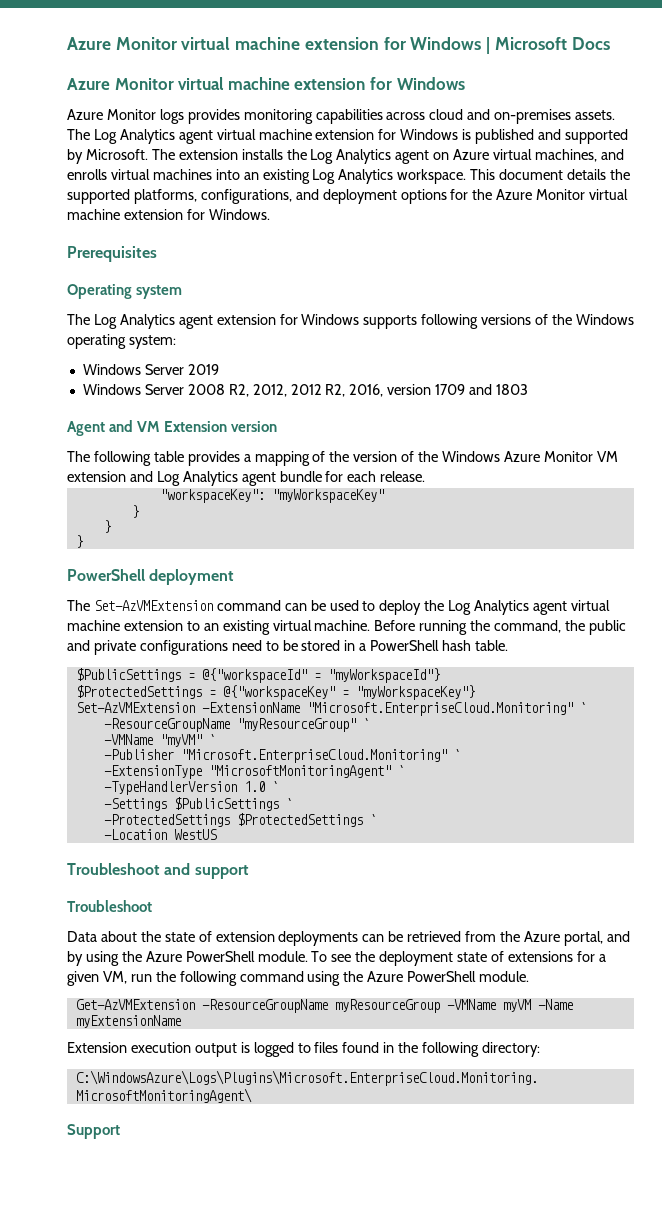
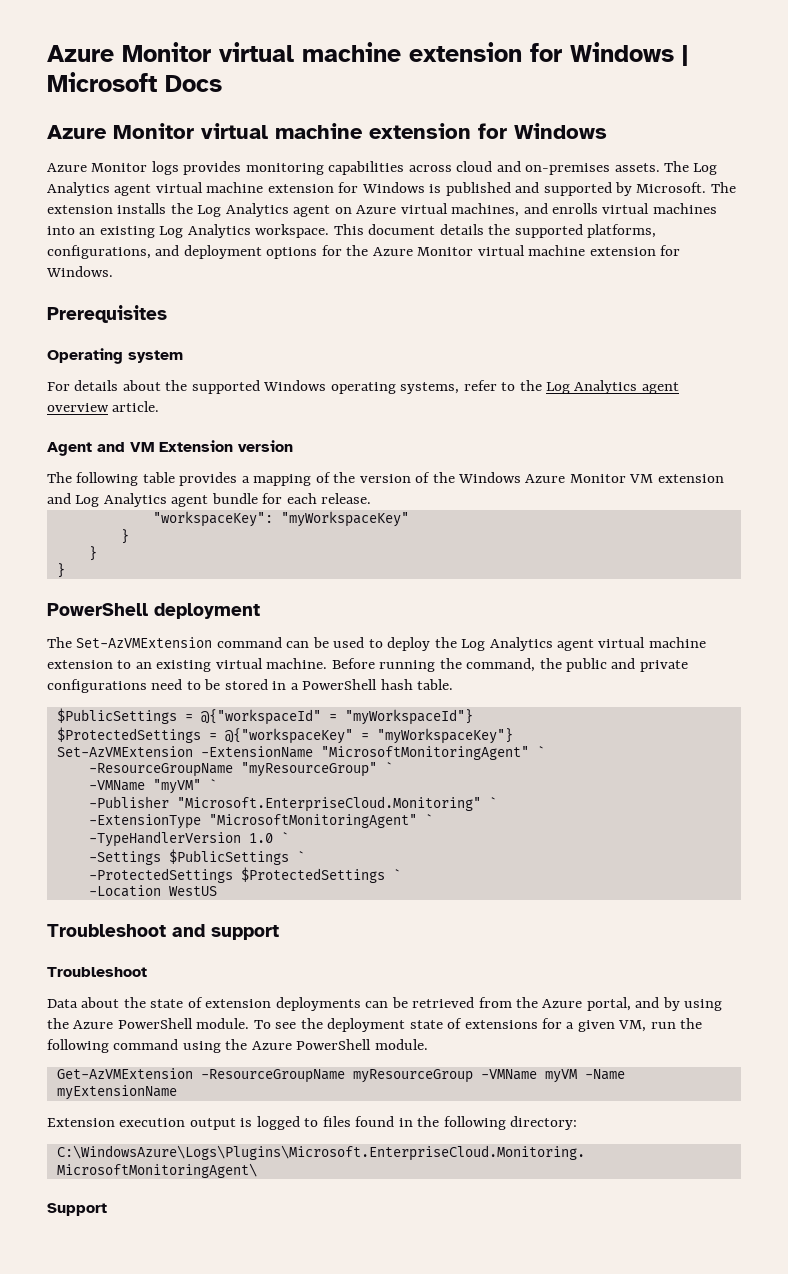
[67,314,634,329] [67,334,176,349] [82,364,219,375] [82,384,529,397] The Log Analytics agent extension for Windows supports following versions of the Windows operating system: // Windows Server 2019 // Windows Server 2008 R2, 2012, 2012 R2, 2016, version 1709 and 1803 -> [47,380,679,394] [47,401,160,412] For details about the supported Windows operating systems, refer to the Log Analytics agent overview article.
[306,702,573,716] "Microsoft.EnterpriseCloud.Monitoring" -> [320,746,529,760] "MicrosoftMonitoringAgent"

